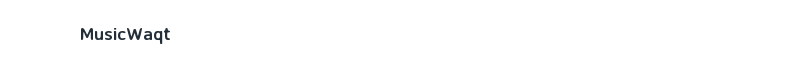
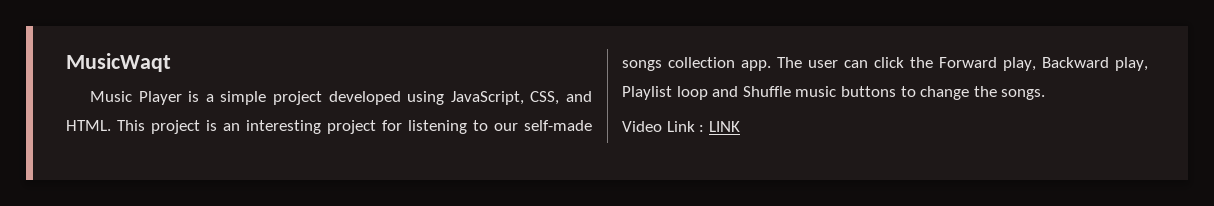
(171, 36) none -> [90,91,592,105] [66,120,592,134] [622,57,1148,71] [622,86,1046,100] [622,121,740,132] // Music Player is a simple project developed using JavaScript, CSS, and HTML. This project is an interesting project for listening to our self-made songs collection app. The user can click the Forward play, Backward play, Playlist loop and Shuffle music buttons to change the songs. // Video Link : LINK

